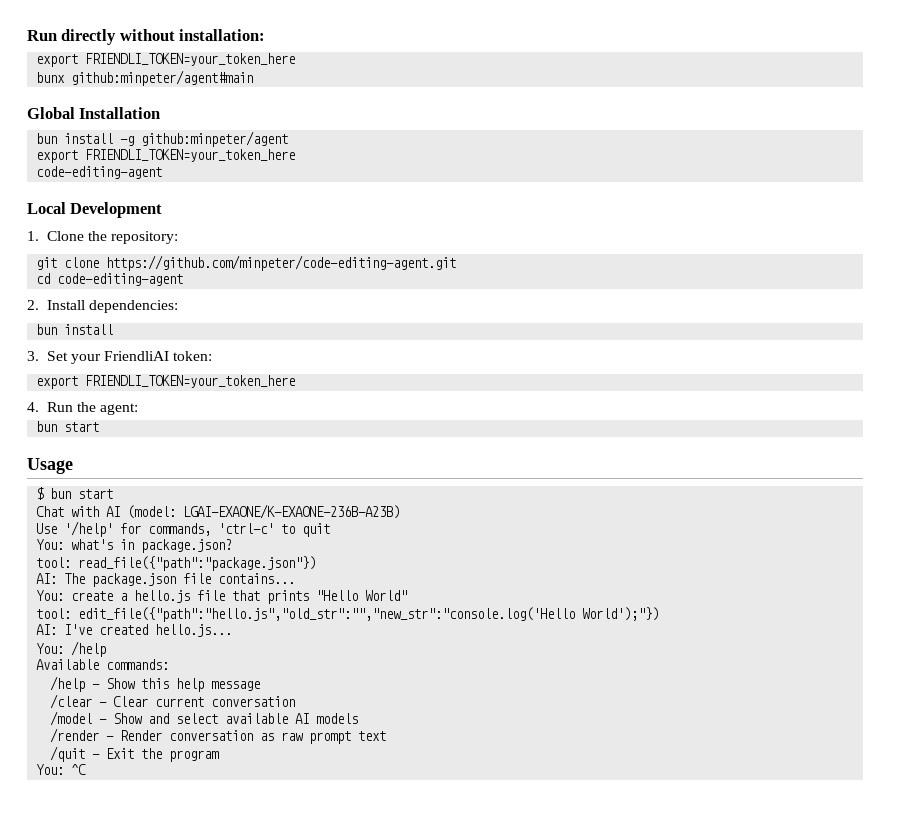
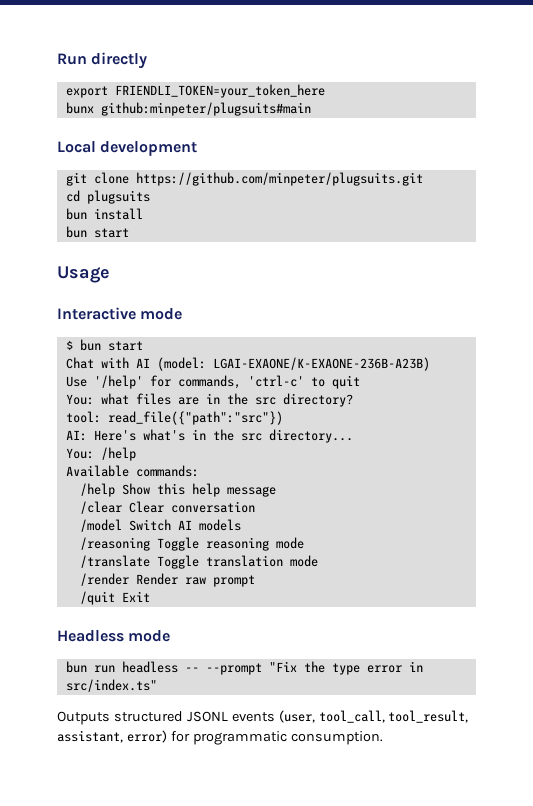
[119,29,266,41] without installation: -> (148, 60) none
[71,70,254,86] [27,107,161,119] [36,131,289,147] [36,149,296,163] [36,166,163,179] [27,202,163,218] [27,231,179,244] [36,255,457,271] [36,273,184,286] [27,300,179,313] [36,324,114,335] [27,351,213,364] [36,375,296,389] [27,402,139,415] github:minpeter/agent#main // Global Installation // bun install -g github:minpeter/agent // export FRIENDLI_TOKEN=your_token_here // code-editing-agent // Local Development // 1. Clone the repository: // git clone https://github.com/minpeter/code-editing-agent.git // cd code-editing-agent // 2. Install dependencies: // bun install // 3. Set your FriendliAI token: // export FRIENDLI_TOKEN=your_token_here // 4. Run the agent: -> [100,102,311,116] [57,141,198,156] [65,172,423,186] [65,190,150,204] [65,208,143,220] github:minpeter/plugsuits#main // Local development // git clone https://github.com/minpeter/plugsuits.git // cd plugsuits // bun install
(73, 466) none -> [57,307,183,320] // Interactive mode
[71,539,233,553] [36,556,317,571] [36,573,296,587] [36,590,408,604] [36,607,660,622] [36,624,233,637] what's in package.json? // tool: read_file({"path":"package.json"}) // AI: The package.json file contains... // You: create a hello.js file that prints "Hello World" // tool: edit_file({"path":"hello.js","old_str":"","new_str":"console.log('Hello World');"}) // AI: I've created hello.js... -> [100,393,353,407] [65,411,283,425] [65,429,353,443] what files are in the src directory? // tool: read_file({"path":"src"}) // AI: Here's what's in the src directory...
[92,684,101,689] - -> (115, 490) none
[99,696,205,707] - Clear current -> [128,501,164,513] Clear
[99,713,359,724] [50,728,275,743] - Show and select available AI models // /render - Render conversation as -> [128,519,241,531] [79,537,304,551] [79,555,318,569] [79,573,178,586] Switch AI models // /reasoning Toggle reasoning mode // /translate Toggle translation mode // /render Render
[358,731,387,741] text -> (255, 581) none
[92,754,101,759] - -> (115, 598) none
[141,748,220,762] [36,764,87,775] the program // You: ^C -> [57,630,171,642] [65,661,423,675] [65,679,157,692] [57,710,469,725] [57,730,383,745] // Headless mode // bun run headless -- --prompt "Fix the type error in src/index.ts" // Outputs structured JSONL events (user, tool_call, tool_result, assistant, error) for programmatic consumption.

